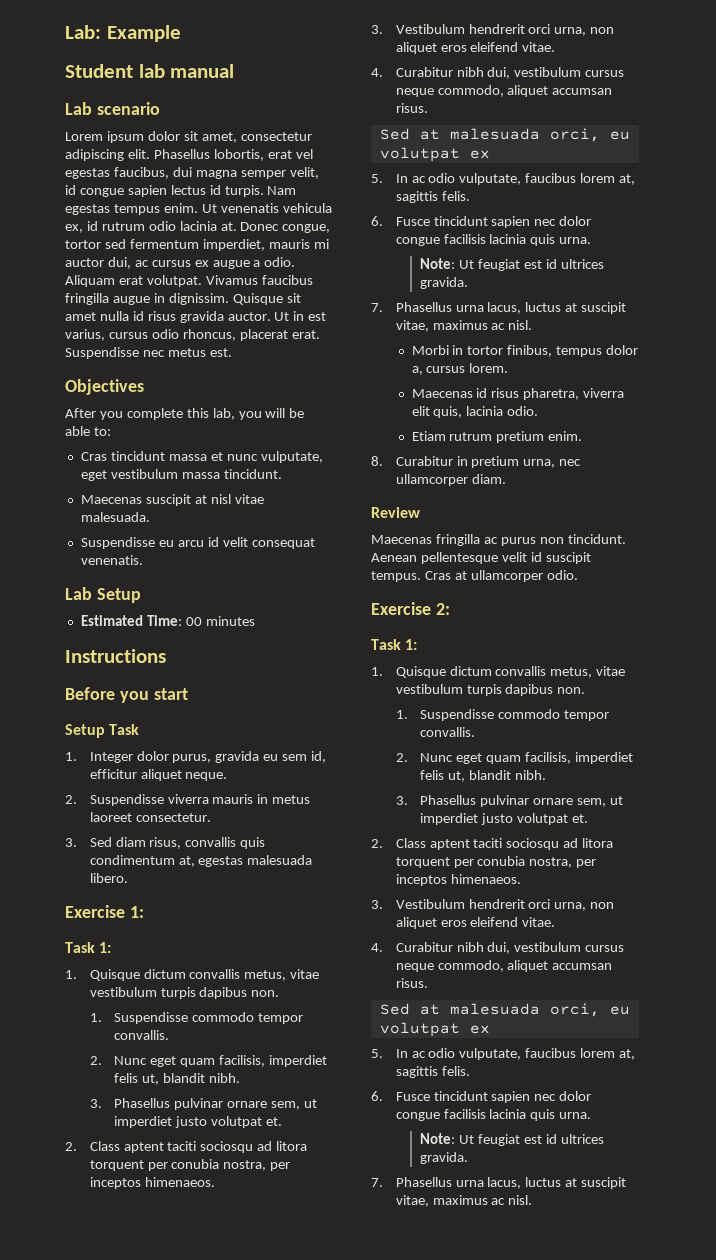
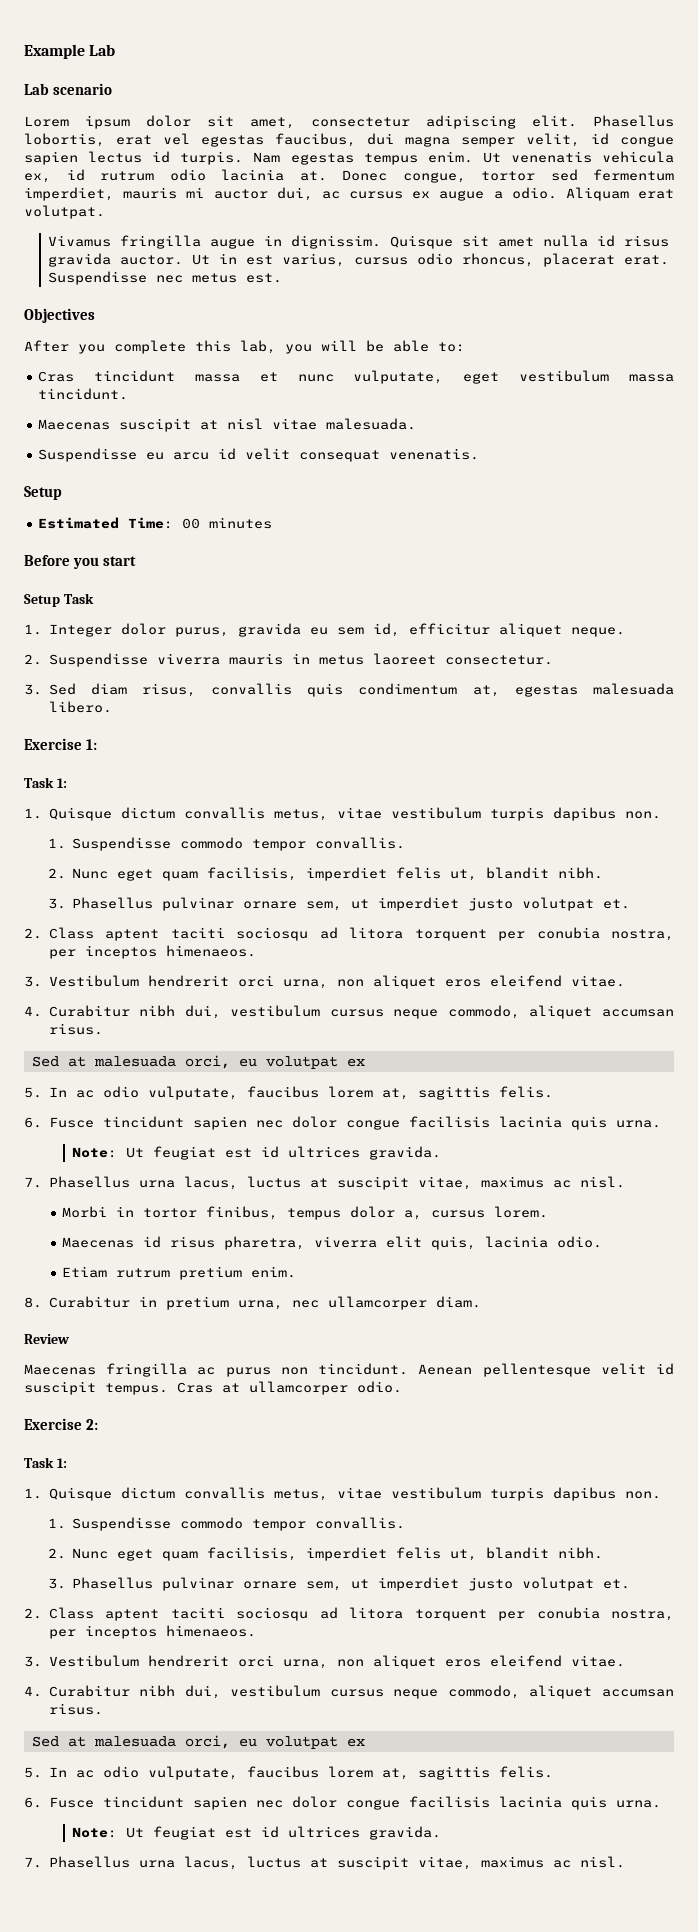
[65,25,101,39] Lab: -> (24, 51) none
[65,64,235,78] // Student lab manual -> [89,44,116,56] Lab
[205,275,313,285] Vivamus faucibus -> [47,235,111,247] // Vivamus
[65,587,92,600] Lab -> (480, 454) none
[65,649,166,663] // Instructions -> (273, 523) none

